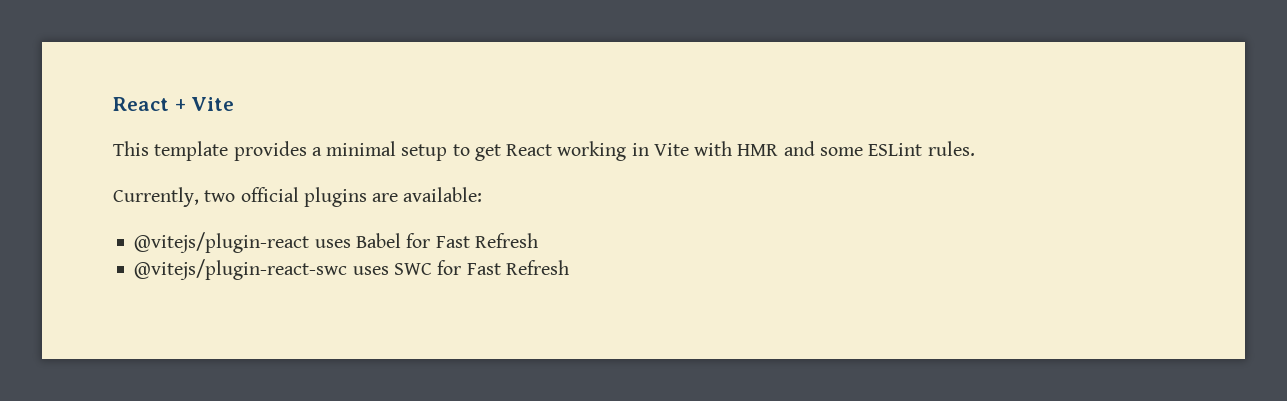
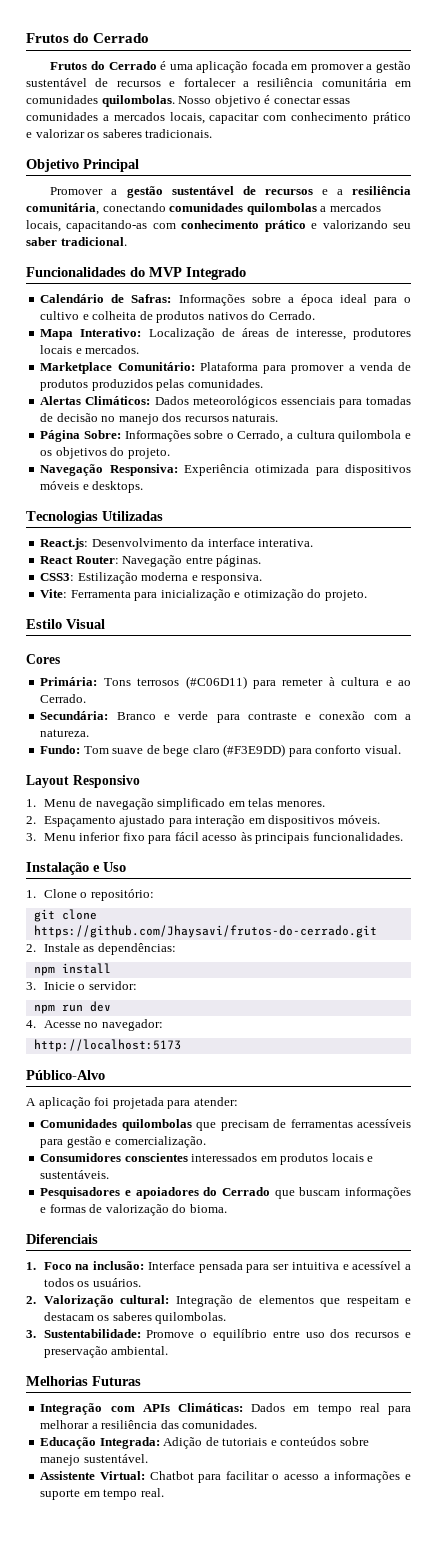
[113,97,235,111] [113,141,975,161] [113,187,483,207] [134,232,538,253] [134,259,569,280] React + Vite // This template provides a minimal setup to get React working in Vite with HMR and some ESLint rules. // Currently, two official plugins are available: // @vitejs/plugin-react uses Babel for Fast Refresh // @vitejs/plugin-react-swc uses SWC for Fast Refresh -> [26,33,150,43] [50,61,411,73] [26,78,411,87] [26,95,351,107] [26,112,411,124] [26,129,213,138] [26,159,139,172] [50,186,411,198] [26,203,381,215] [26,220,411,232] [26,237,127,246] [26,267,246,280] [40,294,411,306] [40,311,315,323] [40,328,411,340] [40,345,140,354] [40,362,411,374] [40,379,263,391] [40,396,411,408] [40,413,279,425] [40,430,411,442] [40,447,170,459] [40,464,411,476] [40,481,144,493] [26,511,163,524] [40,538,314,550] [40,555,262,567] [40,572,263,584] [40,589,367,601] [26,619,105,629] [26,654,60,664] [40,676,411,689] [40,694,87,703] [40,711,412,723] [40,729,90,737] [40,744,401,757] [26,775,140,788] [26,798,325,810] [26,815,380,827] [26,832,403,844] [26,862,126,875] [26,889,154,901] [33,909,97,922] [33,925,377,938] [26,943,176,955] [33,963,111,976] [26,981,137,990] [33,1001,111,1014] [26,1019,163,1031] [33,1039,181,1052] [26,1070,105,1080] [26,1097,238,1109] [40,1119,411,1131] [40,1136,206,1148] [40,1153,374,1165] [40,1170,110,1179] [40,1187,411,1199] [40,1204,227,1216] [26,1234,98,1244] [26,1261,411,1273] [43,1278,141,1287] [26,1295,412,1307] [43,1312,227,1324] [26,1329,412,1341] [43,1346,169,1358] [26,1376,141,1386] [40,1403,411,1415] [40,1420,258,1429] [40,1437,369,1449] [40,1454,148,1466] [40,1471,411,1483] [40,1488,164,1500] Frutos do Cerrado // Frutos do Cerrado é uma aplicação focada em promover a gestão sustentável de recursos e fortalecer a resiliência comunitária em comunidades quilombolas. Nosso objetivo é conectar essas comunidades a mercados locais, capacitar com conhecimento prático e valorizar os saberes tradicionais. // Objetivo Principal // Promover a gestão sustentável de recursos e a resiliência comunitária, conectando comunidades quilombolas a mercados locais, capacitando-as com conhecimento prático e valorizando seu saber tradicional. // Funcionalidades do MVP Integrado // Calendário de Safras: Informações sobre a época ideal para o cultivo e colheita de produtos nativos do Cerrado. // Mapa Interativo: Localização de áreas de interesse, produtores locais e mercados. // Marketplace Comunitário: Plataforma para promover a venda de produtos produzidos pelas comunidades. // Alertas Climáticos: Dados meteorológicos essenciais para tomadas de decisão no manejo dos recursos naturais. // Página Sobre: Informações sobre o Cerrado, a cultura quilombola e os objetivos do projeto. // Navegação Responsiva: Experiência otimizada para dispositivos móveis e desktops. // Tecnologias Utilizadas // React.js: Desenvolvimento da interface interativa. // React Router: Navegação entre páginas. // CSS3: Estilização moderna e responsiva. // Vite: Ferramenta para inicialização e otimização do projeto. // Estilo Visual // Cores // Primária: Tons terrosos (#C06D11) para remeter à cultura e ao Cerrado. // Secundária: Branco e verde para contraste e conexão com a natureza. // Fundo: Tom suave de bege claro (#F3E9DD) para conforto visual. // Layout Responsivo // 1. Menu de navegação simplificado em telas menores. // 2. Espaçamento ajustado para interação em dispositivos móveis. // 3. Menu inferior fixo para fácil acesso às principais funcionalidades. // Instalação e Uso // 1. Clone o repositório: // git clone https://github.com/Jhaysavi/frutos-do-cerrado.git // 2. Instale as dependências: // npm install // 3. Inicie o servidor: // npm run dev // 4. Acesse no navegador: // http://localhost:5173 // Público-Alvo // A aplicação foi projetada para atender: // Comunidades quilombolas que precisam de ferramentas acessíveis para gestão e comercialização. // Consumidores conscientes interessados em produtos locais e sustentáveis. // Pesquisadores e apoiadores do Cerrado que buscam informações e formas de valorização do bioma. // Diferenciais // 1. Foco na inclusão: Interface pensada para ser intuitiva e acessível a todos os usuários. // 2. Valorização cultural: Integração de elementos que respeitam e destacam os saberes quilombolas. // 3. Sustentabilidade: Promove o equilíbrio entre uso dos recursos e preservação ambiental. // Melhorias Futuras // Integração com APIs Climáticas: Dados em tempo real para melhorar a resiliência das comunidades. // Educação Integrada: Adição de tutoriais e conteúdos sobre manejo sustentável. // Assistente Virtual: Chatbot para facilitar o acesso a informações e suporte em tempo real.

